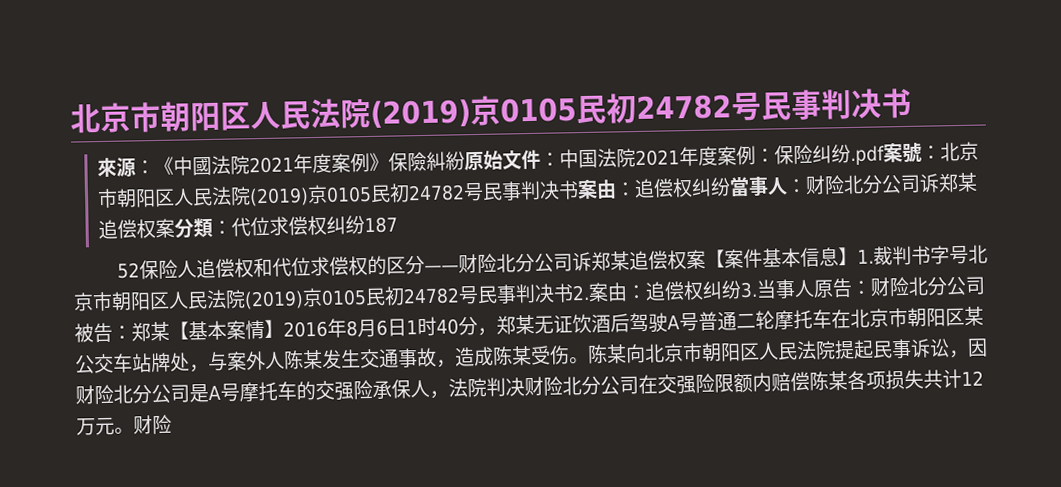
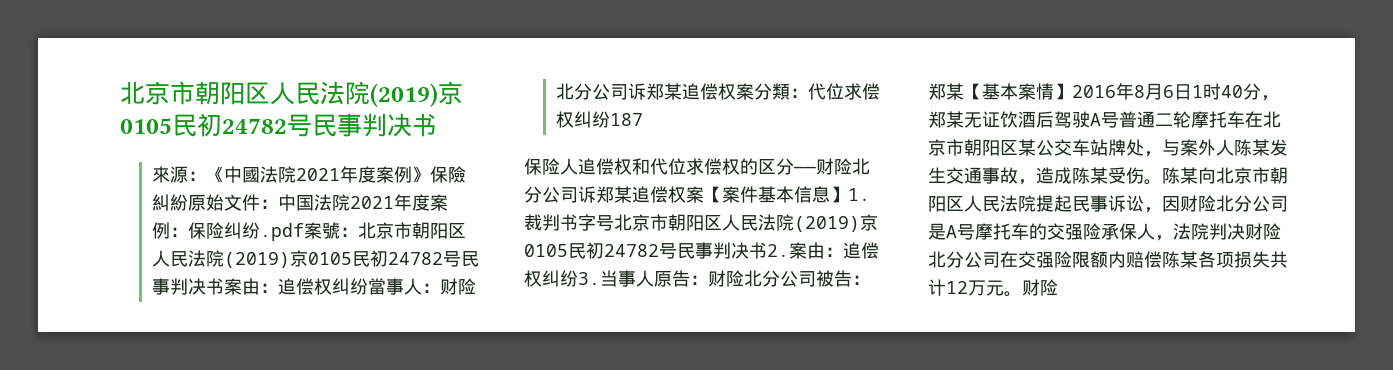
[117,262,141,279] 52 -> (643, 119) none

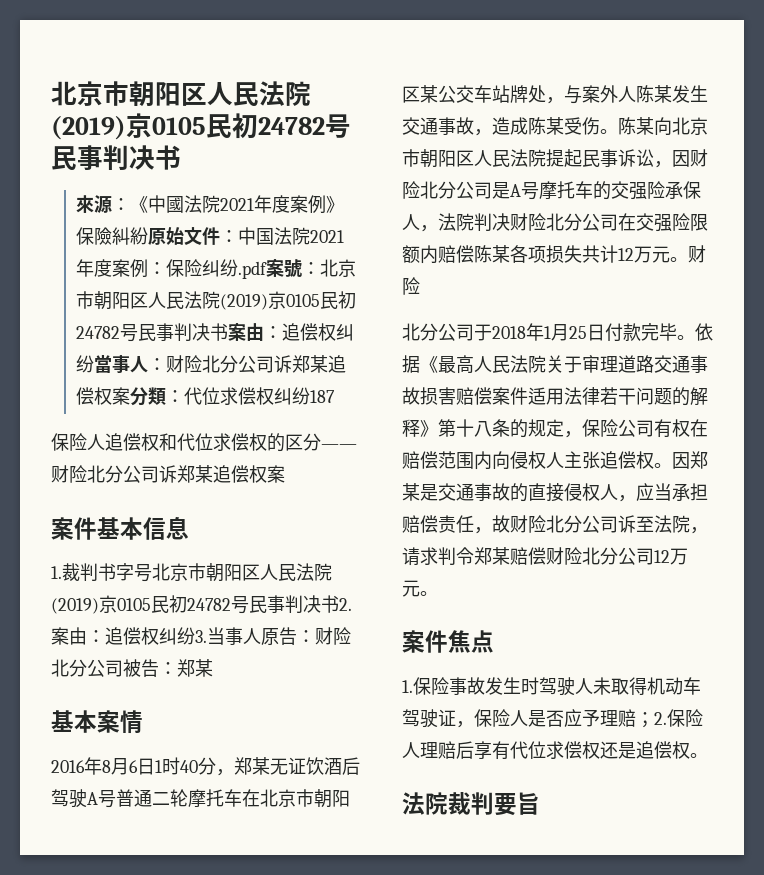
[704,186,722,203] 【 -> (285, 474) //
[830,186,848,203] 】 -> (189, 528) //
[964,83,982,100] 【 -> (213, 668) //
[1054,83,1072,100] 】 -> (143, 722) //
(1058, 287) none -> [402,323,713,342] [402,355,708,374] [402,387,708,406] [402,419,708,438] [402,451,708,470] [402,483,708,502] [402,515,708,534] [402,547,688,566] [402,580,438,597] [402,630,494,653] [402,677,701,696] [402,709,703,728] [402,741,708,760] [402,792,540,816] // 北分公司于2018年1月25日付款完毕。依据《最高人民法院关于审理道路交通事故损害赔偿案件适用法律若干问题的解释》第十八条的规定，保险公司有权在赔偿范围内向侵权人主张追偿权。因郑某是交通事故的直接侵权人，应当承担赔偿责任，故财险北分公司诉至法院，请求判令郑某赔偿财险北分公司12万元。 // 案件焦点 // 1.保险事故发生时驾驶人未取得机动车驾驶证，保险人是否应予理赔；2.保险人理赔后享有代位求偿权还是追偿权。 // 法院裁判要旨

